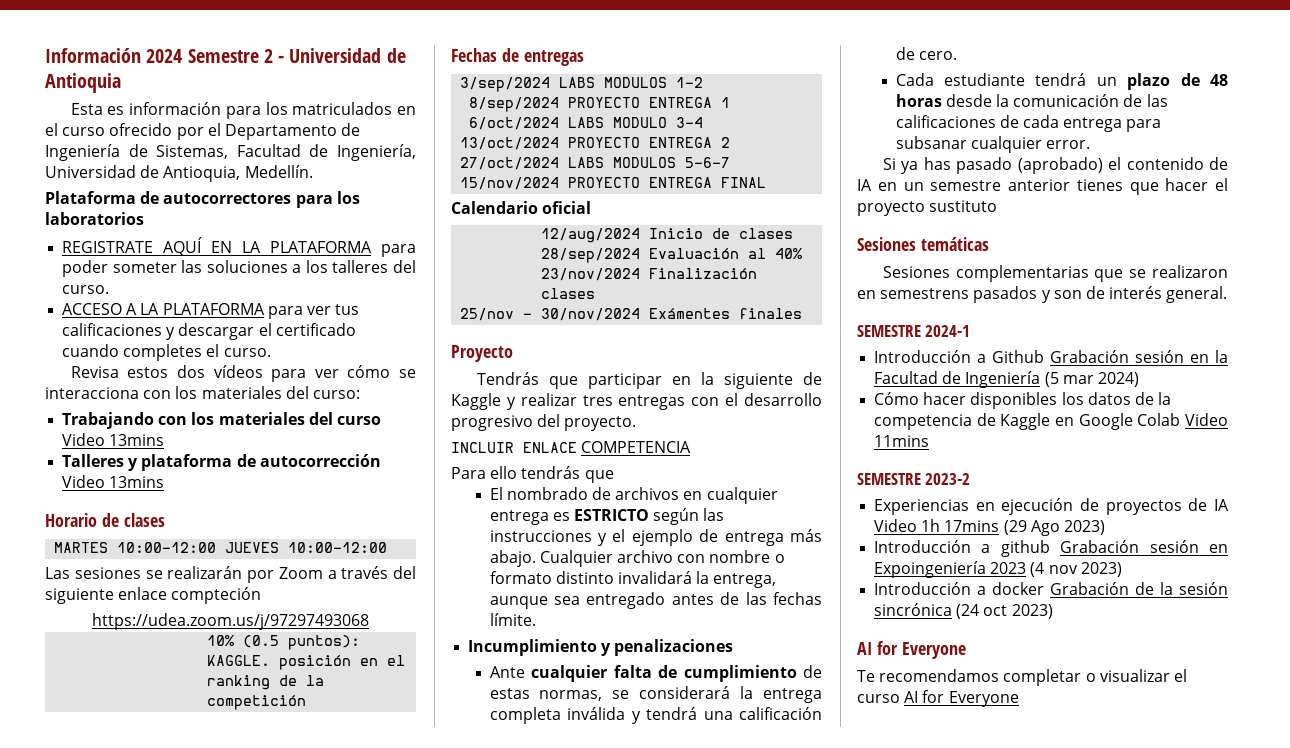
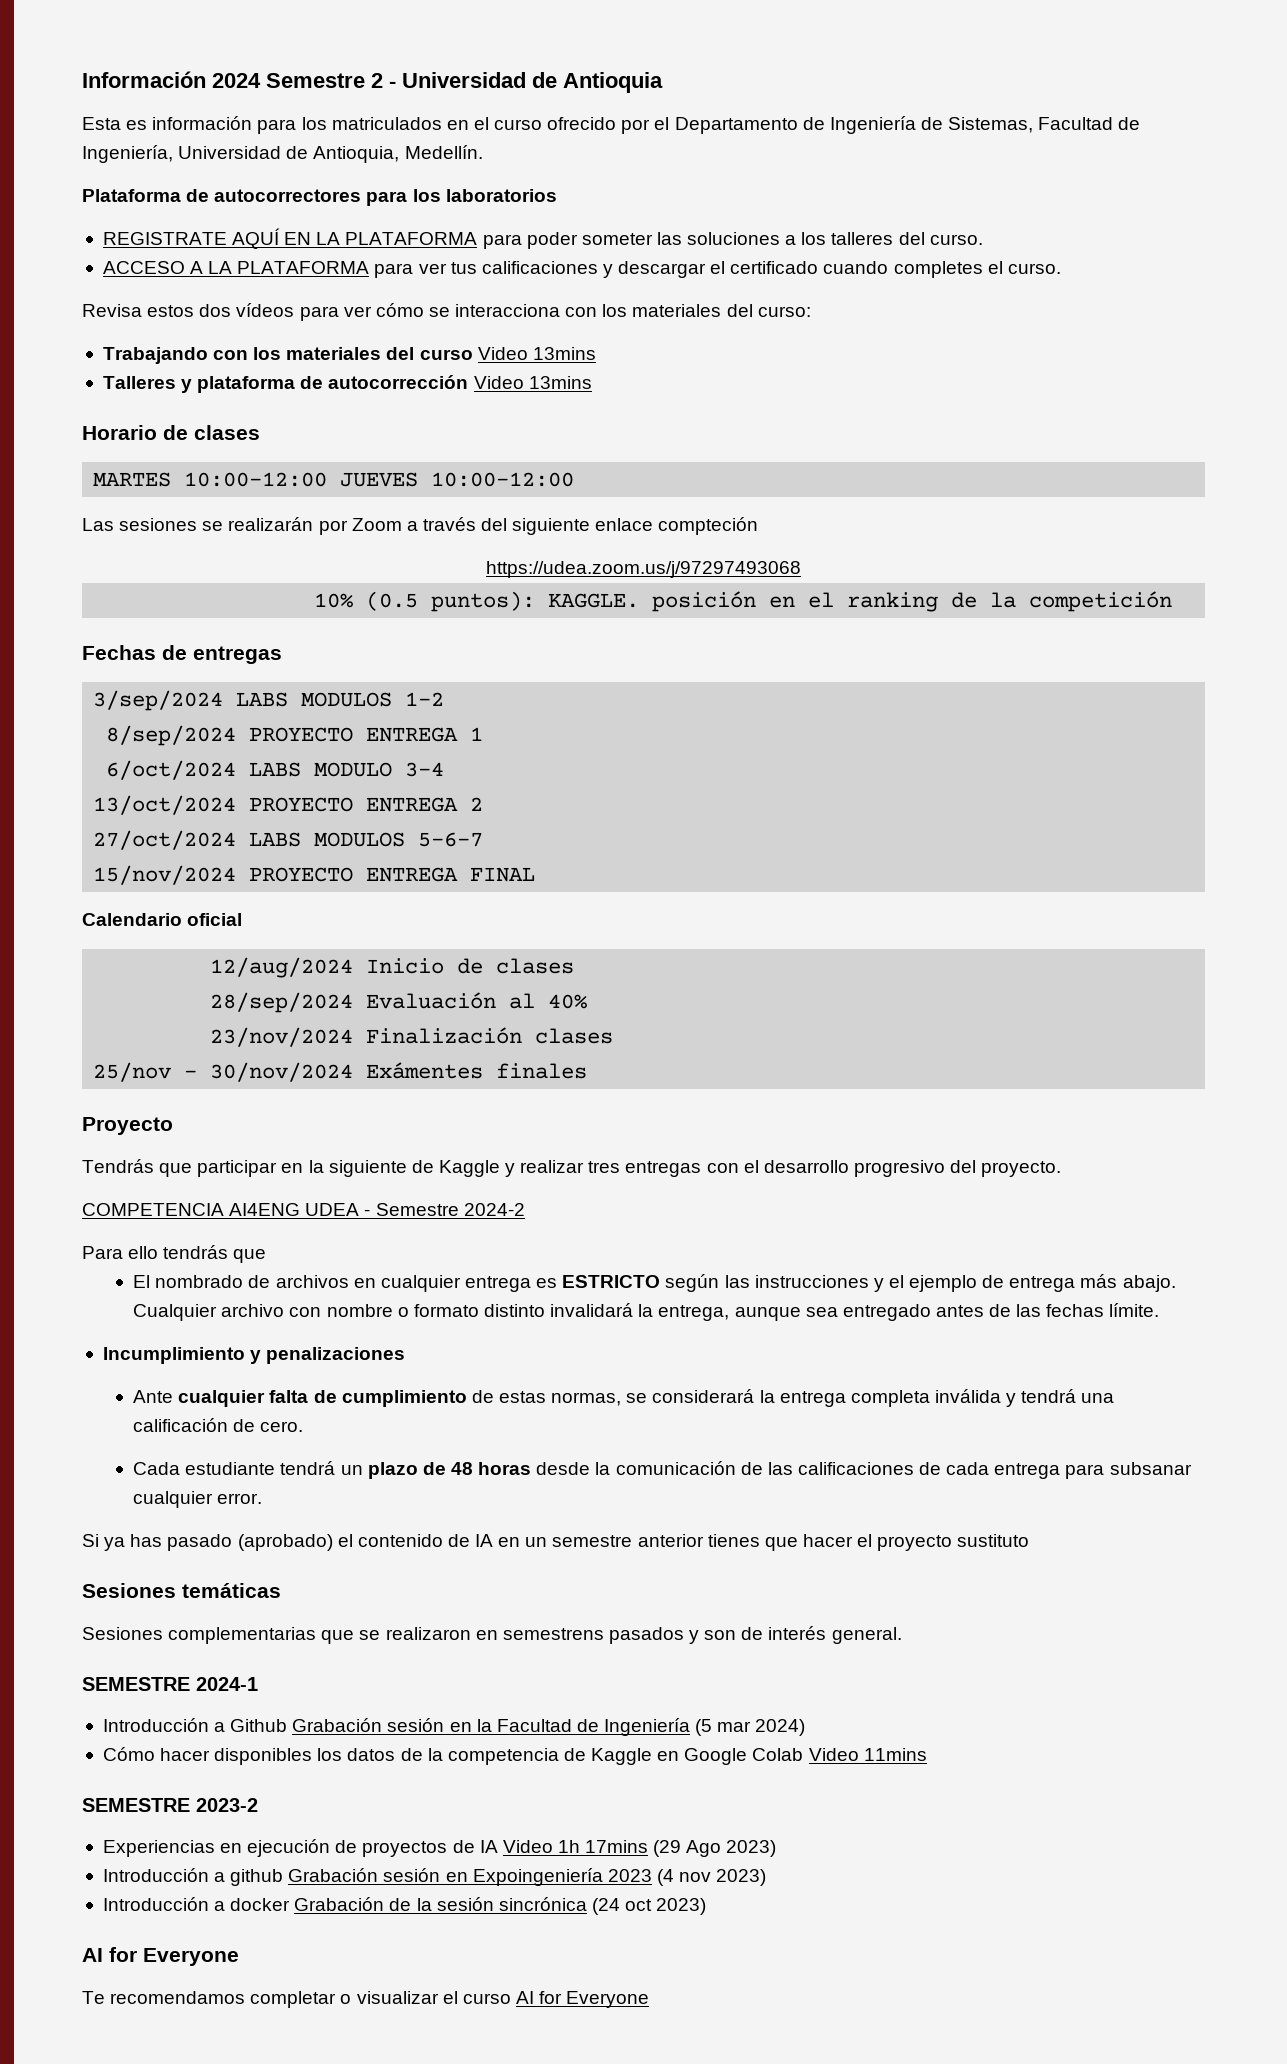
[451,442,577,453] INCLUIR ENLACE -> (1062, 1169) none
(692, 447) none -> [229,1203,525,1216] AI4ENG UDEA - Semestre 2024-2

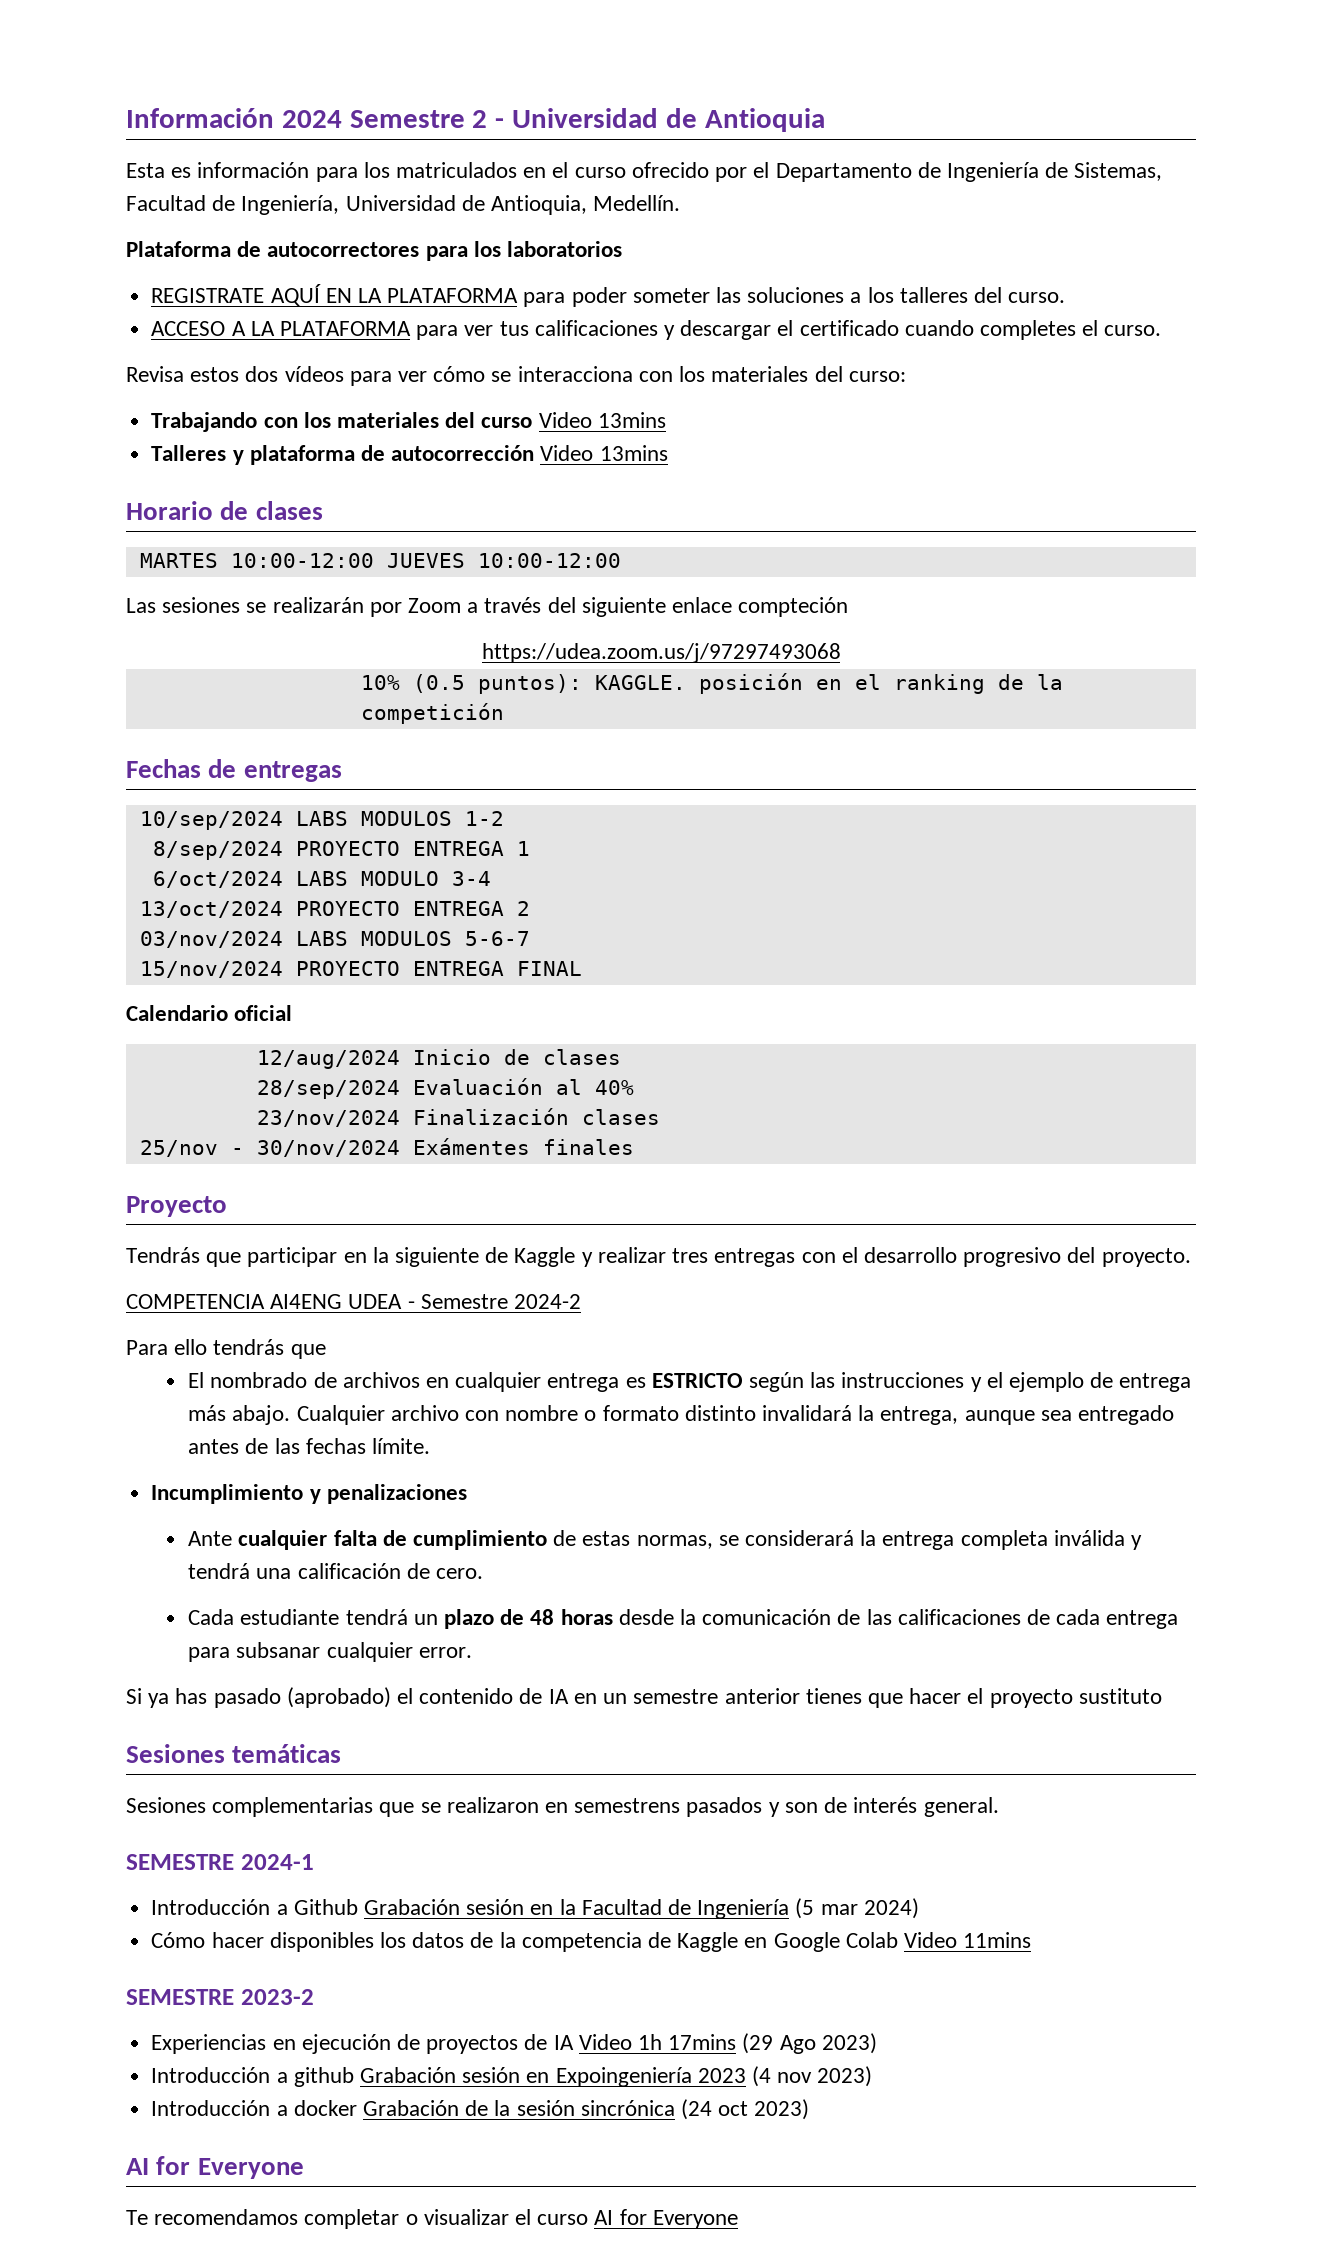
[93,690,224,711] 3/sep/2024 -> [139,811,283,830] 10/sep/2024
[93,830,237,850] 27/oct/2024 -> [139,931,283,948] 03/nov/2024

